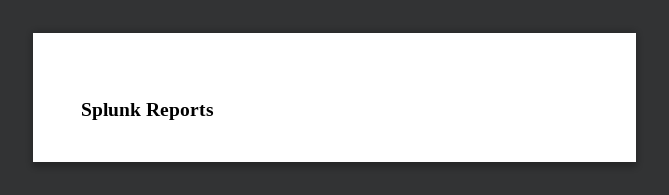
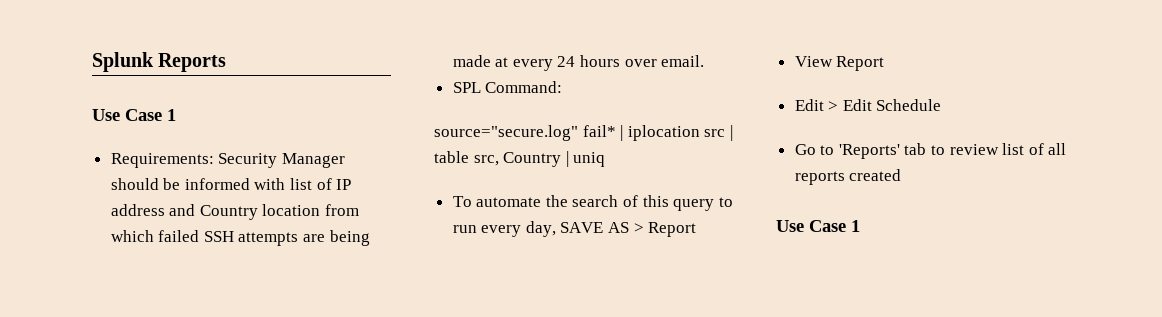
(215, 111) none -> [92,109,176,121] [110,153,345,168] [110,178,352,190] [110,204,360,220] [110,230,370,246] [452,55,705,71] [452,81,563,93] [434,125,733,141] [434,151,606,167] [452,195,733,211] [452,221,697,237] [794,56,885,71] [794,99,942,111] [794,143,1067,159] [794,169,902,185] [776,220,860,232] // Use Case 1 // Requirements: Security Manager should be informed with list of IP address and Country location from which failed SSH attempts are being made at every 24 hours over email. // SPL Command: // source="secure.log" fail* | iplocation src | table src, Country | uniq // To automate the search of this query to run every day, SAVE AS > Report // View Report // Edit > Edit Schedule // Go to 'Reports' tab to review list of all reports created // Use Case 1

